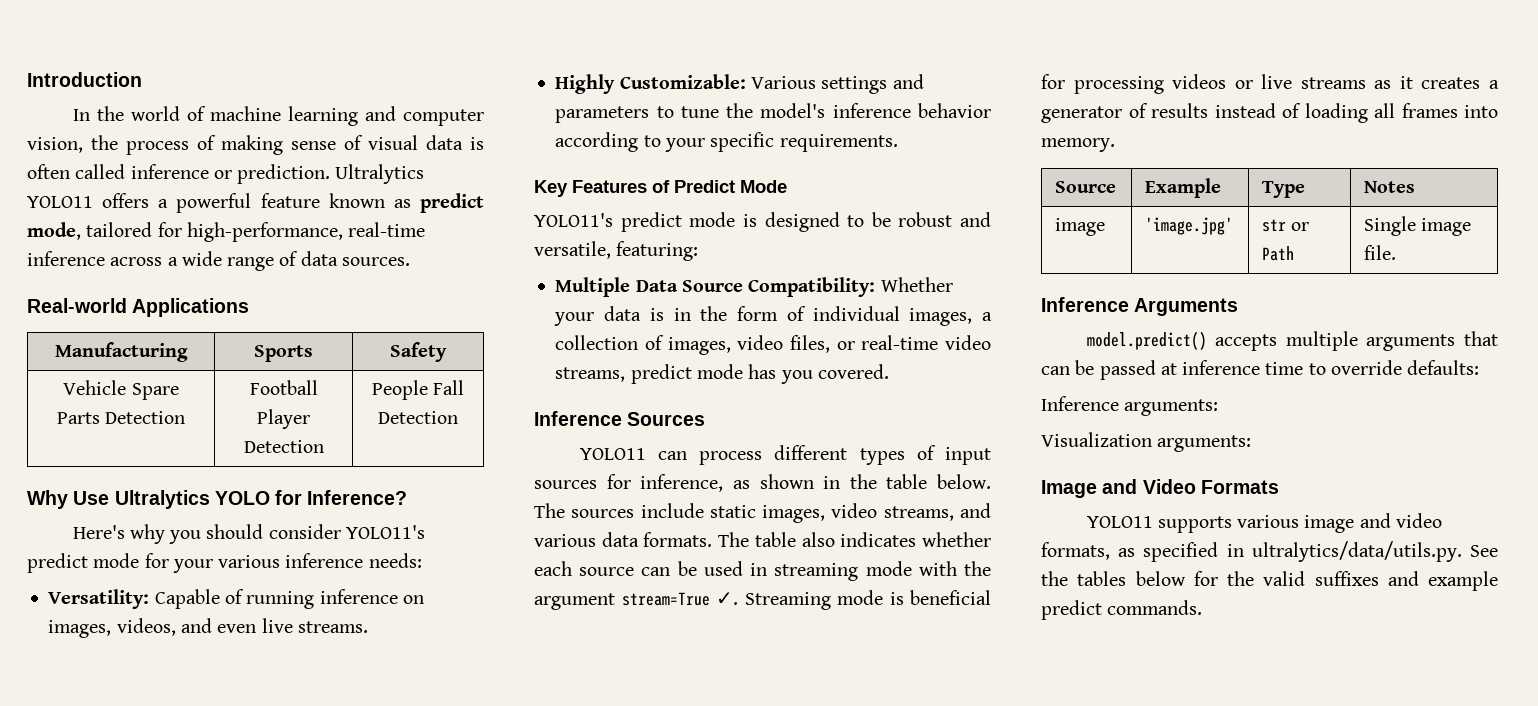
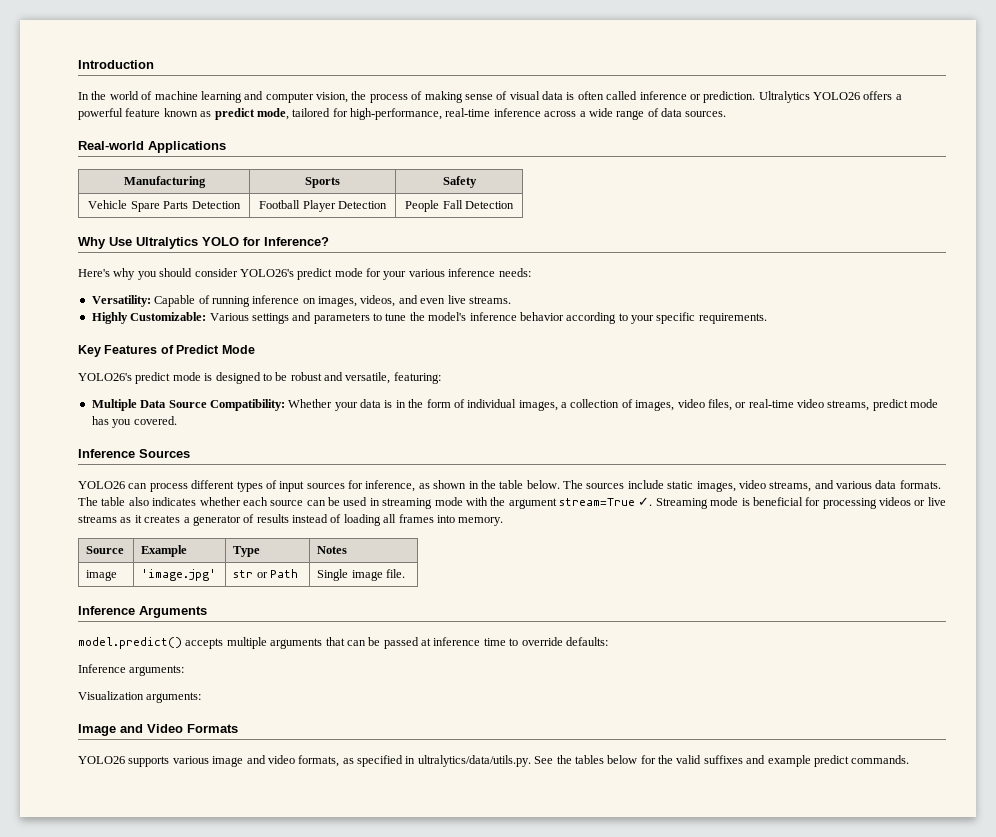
[27,196,93,208] YOLO11 -> [813,92,860,100] YOLO26
[345,525,425,539] YOLO11's -> [239,269,294,277] YOLO26's
[534,213,613,227] YOLO11's -> [78,373,132,381] YOLO26's
[579,448,646,460] YOLO11 -> [78,481,125,489] YOLO26
[1086,516,1153,528] YOLO11 -> [78,756,125,764] YOLO26

